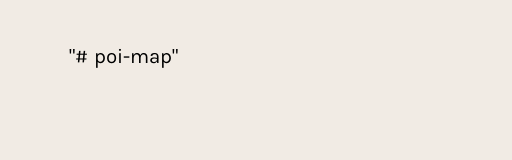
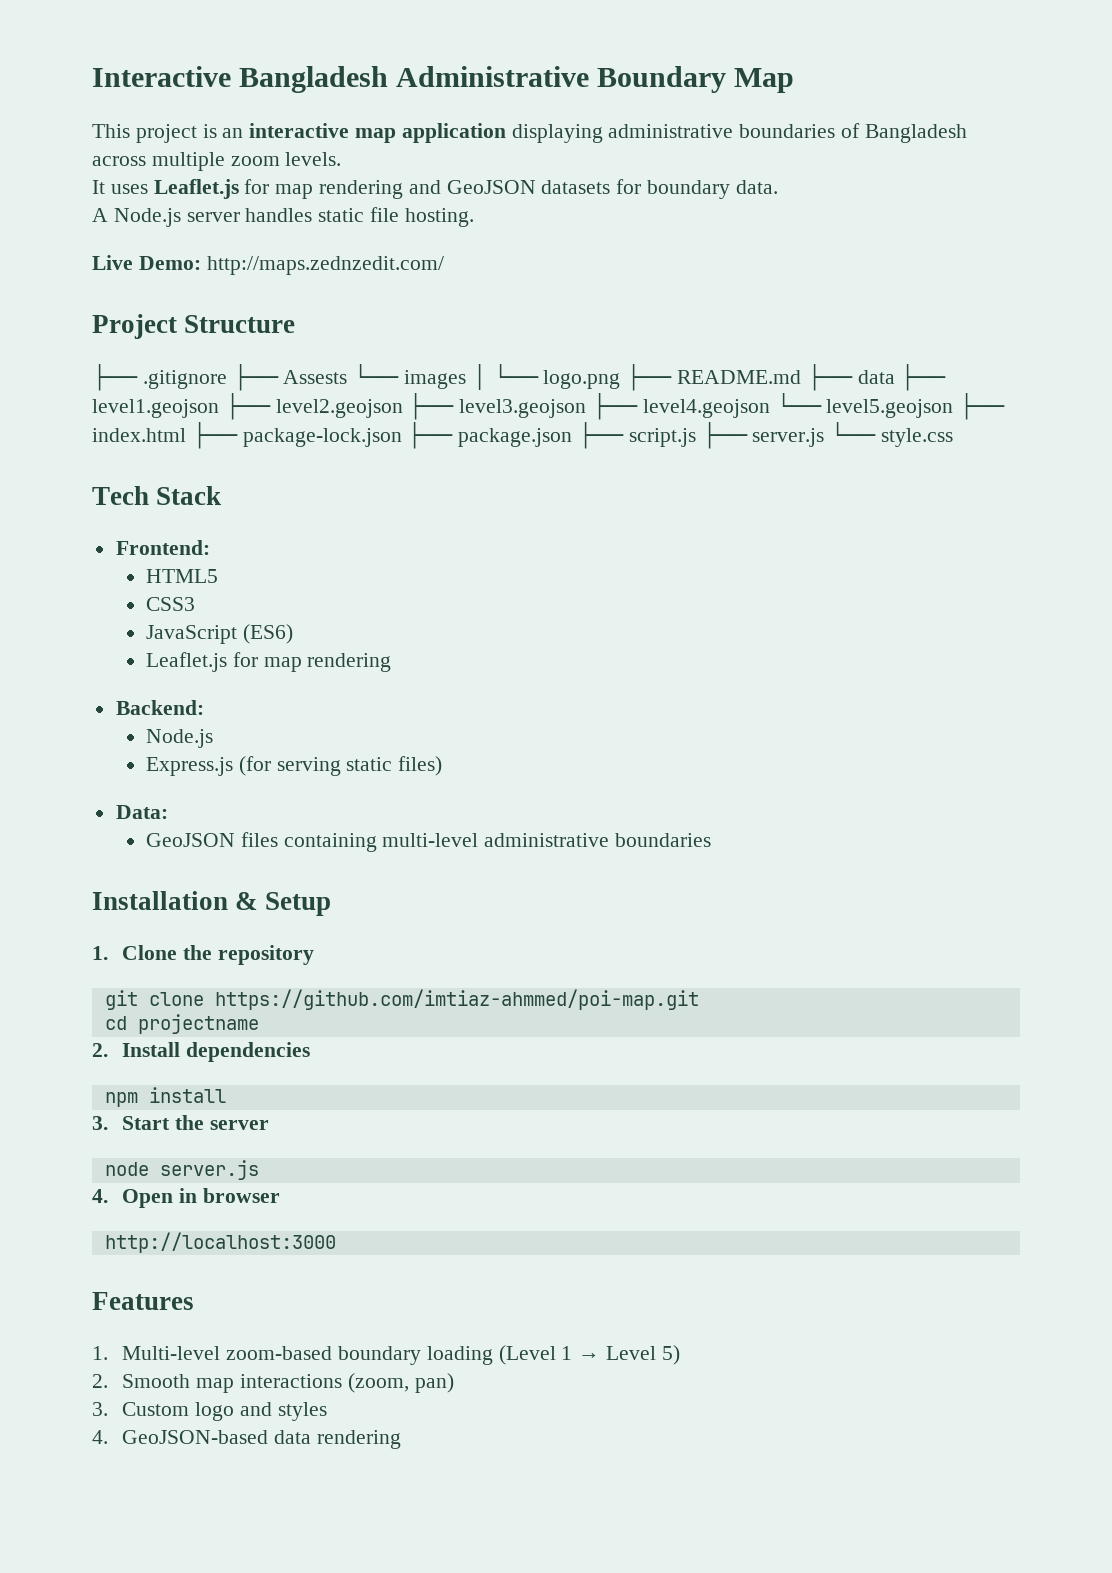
[69,48,178,68] "# poi-map" -> [92,66,795,93] [92,123,967,143] [92,152,342,171] [92,179,778,199] [92,207,474,227] [92,255,444,275] [92,314,296,339] [92,364,947,391] [92,393,1006,420] [92,422,954,449] [92,486,222,505] [115,540,210,555] [146,569,219,583] [146,597,196,611] [146,624,293,644] [146,652,392,672] [115,700,204,715] [146,729,214,748] [146,756,443,776] [115,805,168,819] [146,832,712,852] [92,891,331,916] [92,945,315,965] [104,989,699,1010] [104,1014,259,1034] [92,1042,311,1062] [104,1087,226,1107] [92,1115,270,1130] [104,1160,259,1180] [92,1188,281,1208] [104,1232,336,1253] [92,1292,194,1310] [92,1345,680,1365] [92,1373,454,1393] [92,1402,327,1421] [92,1430,402,1449] Interactive Bangladesh Administrative Boundary Map // This project is an interactive map application displaying administrative boundaries of Bangladesh across multiple zoom levels. // It uses Leaflet.js for map rendering and GeoJSON datasets for boundary data. // A Node.js server handles static file hosting. // Live Demo: http://maps.zednzedit.com/ // Project Structure // ├── .gitignore ├── Assests └── images │ └── logo.png ├── README.md ├── data ├── level1.geojson ├── level2.geojson ├── level3.geojson ├── level4.geojson └── level5.geojson ├── index.html ├── package-lock.json ├── package.json ├── script.js ├── server.js └── style.css // Tech Stack // Frontend: // HTML5 // CSS3 // JavaScript (ES6) // Leaflet.js for map rendering // Backend: // Node.js // Express.js (for serving static files) // Data: // GeoJSON files containing multi-level administrative boundaries // Installation & Setup // 1. Clone the repository // git clone https://github.com/imtiaz-ahmmed/poi-map.git // cd projectname // 2. Install dependencies // npm install // 3. Start the server // node server.js // 4. Open in browser // http://localhost:3000 // Features // 1. Multi-level zoom-based boundary loading (Level 1 → Level 5) // 2. Smooth map interactions (zoom, pan) // 3. Custom logo and styles // 4. GeoJSON-based data rendering

